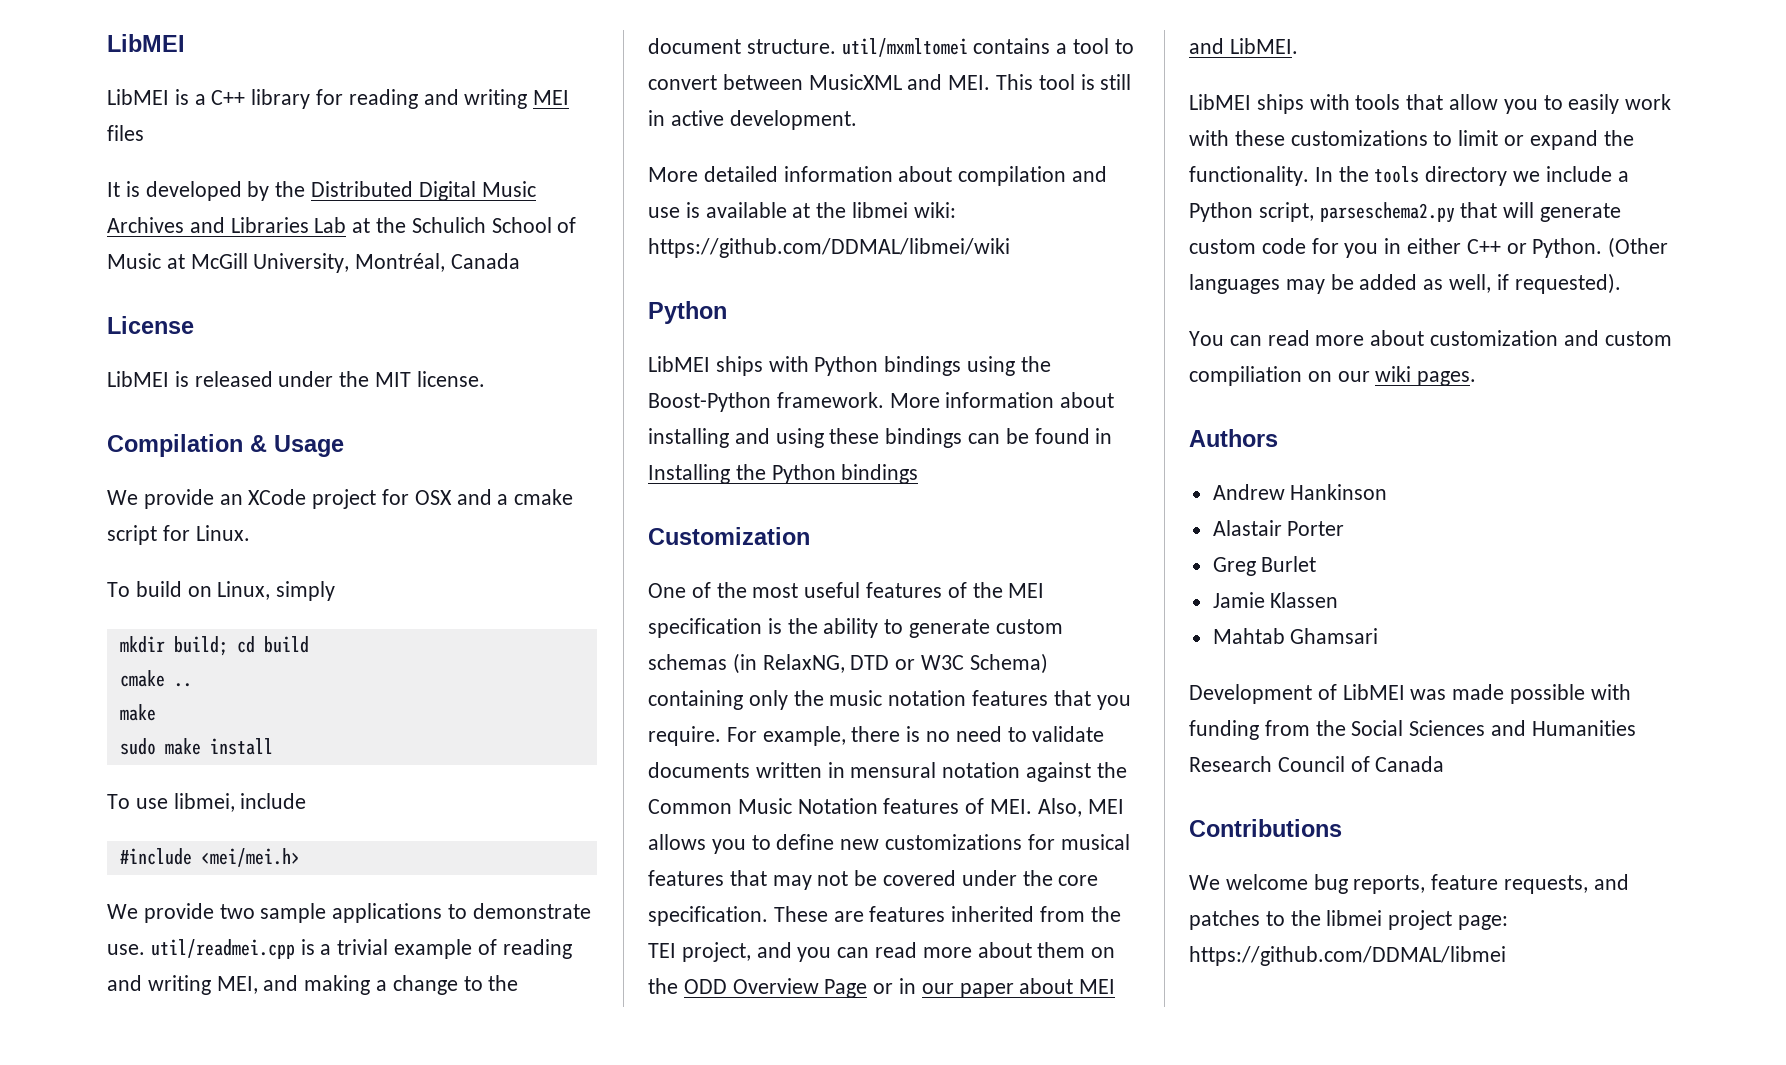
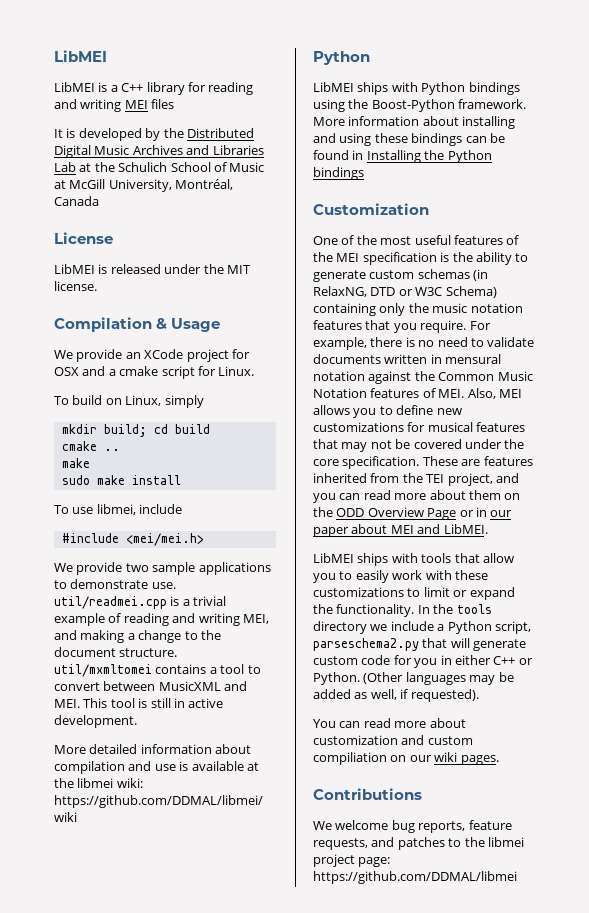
[1189,429,1278,447] [1212,484,1388,500] [1212,520,1345,536] [1212,556,1317,576] [1212,592,1339,608] [1212,628,1379,644] [1189,684,1631,704] [1189,720,1636,740] [1189,756,1445,772] // Authors // Andrew Hankinson // Alastair Porter // Greg Burlet // Jamie Klassen // Mahtab Ghamsari // Development of LibMEI was made possible with funding from the Social Sciences and Humanities Research Council of Canada -> (499, 760) none

